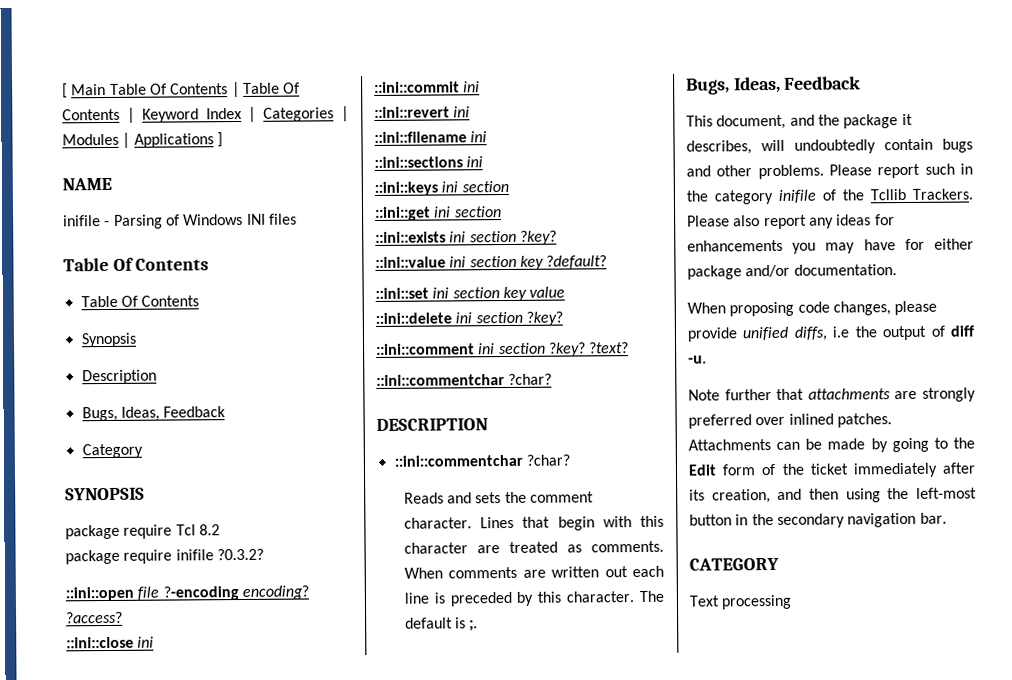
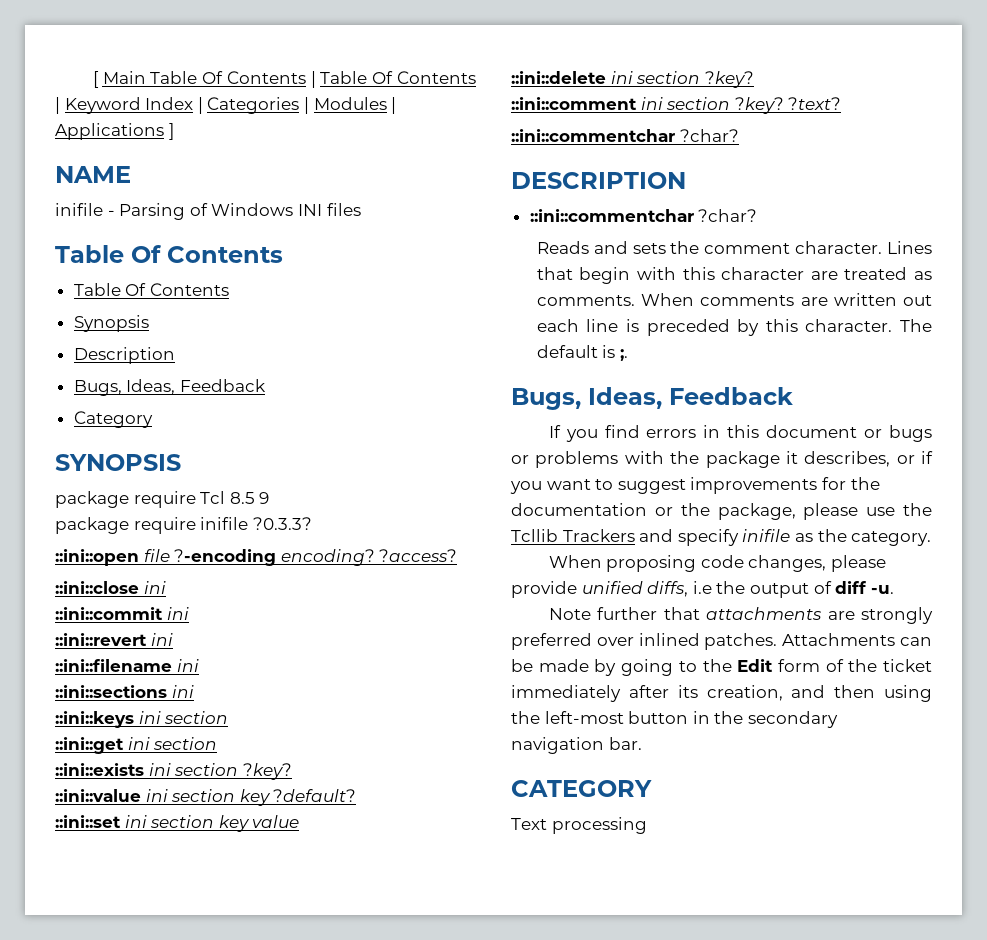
[198,524,220,536] 8.2 -> [229,492,270,504] 8.5 9
[216,548,264,561] ?0.3.2? -> [252,517,312,530] ?0.3.3?
[686,113,913,130] [686,138,973,155] [686,163,973,180] [686,188,973,205] [687,214,895,230] [687,238,974,254] [687,264,897,280] This document, and the package it describes, will undoubtedly contain bugs and other problems. Please report such in the category inifile of the Tcllib Trackers. Please also report any ideas for enhancements you may have for either package and/or documentation. -> [548,425,932,442] [511,451,933,468] [510,477,880,494] [511,503,932,520] [511,529,932,546] If you find errors in this document or bugs or problems with the package it describes, or if you want to suggest improvements for the documentation or the package, please use the Tcllib Trackers and specify inifile as the category.

